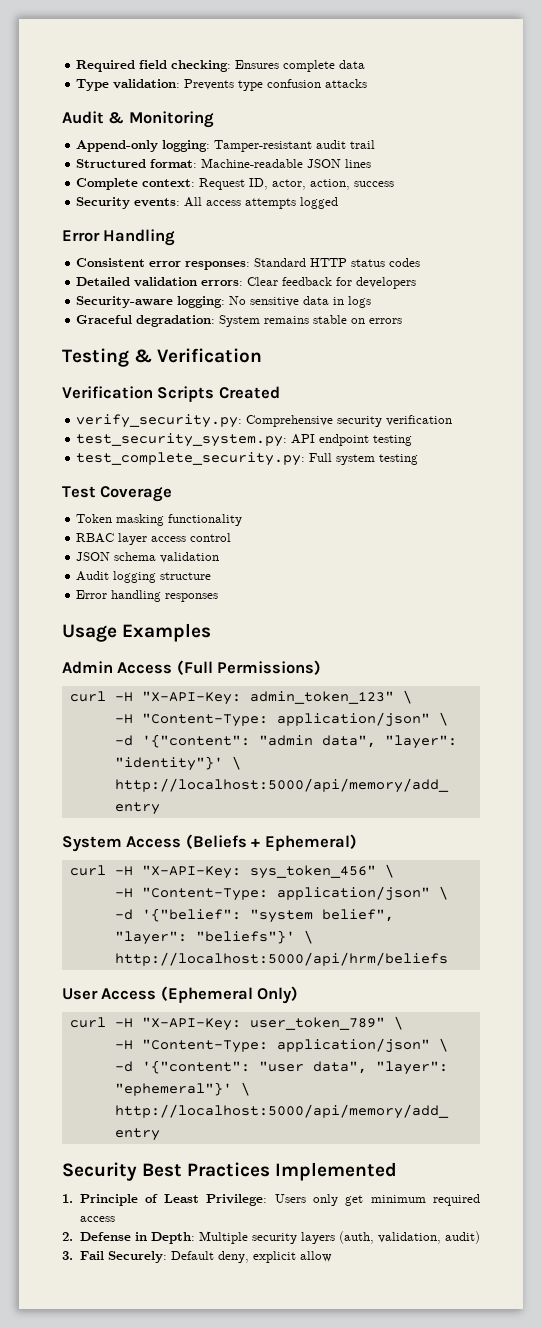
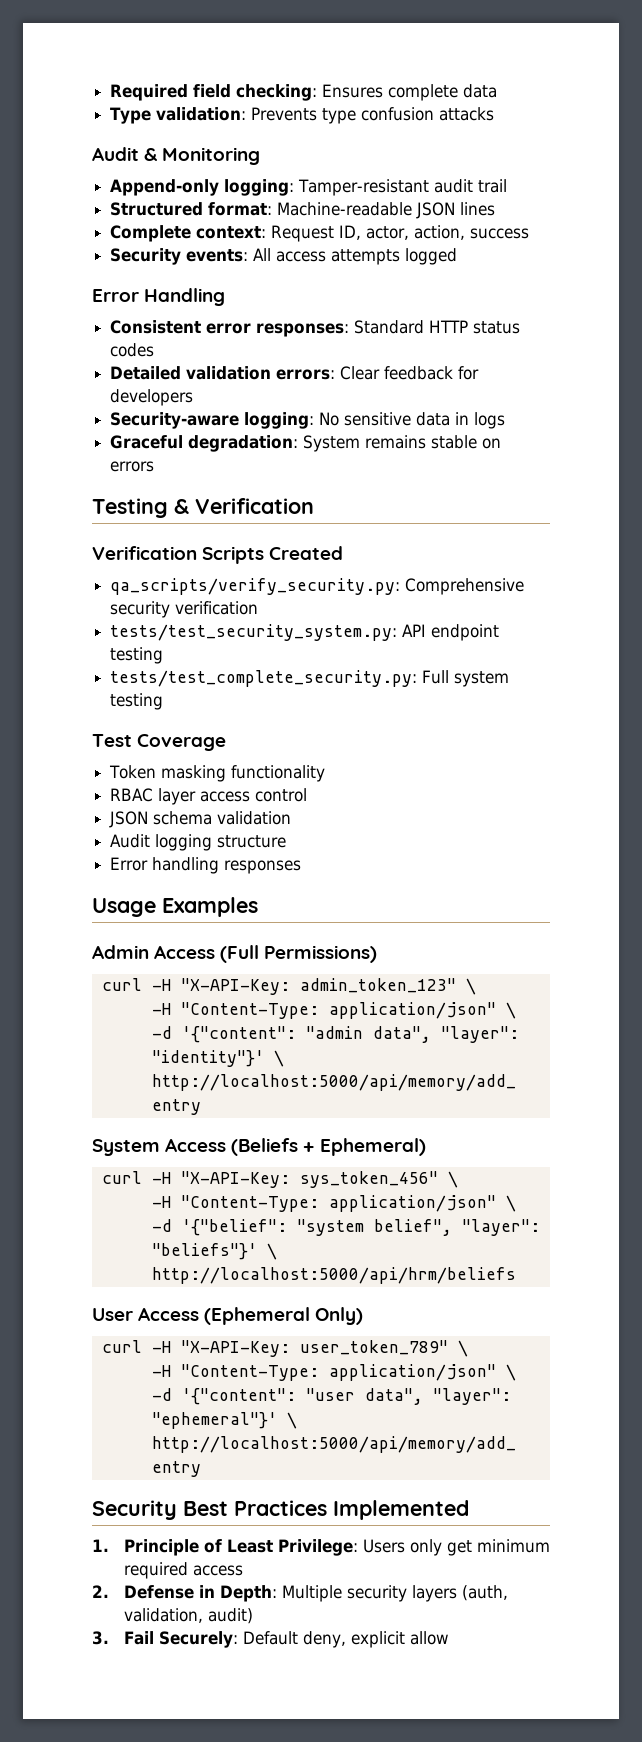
[76,414,243,428] verify_security.py: -> [110,578,401,595] qa_scripts/verify_security.py:
[76,433,288,447] test_security_system.py: -> [110,624,398,641] tests/test_security_system.py:
[76,452,306,466] test_complete_security.py: -> [110,670,418,687] tests/test_complete_security.py:

